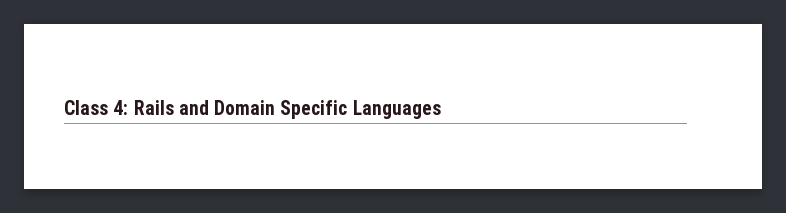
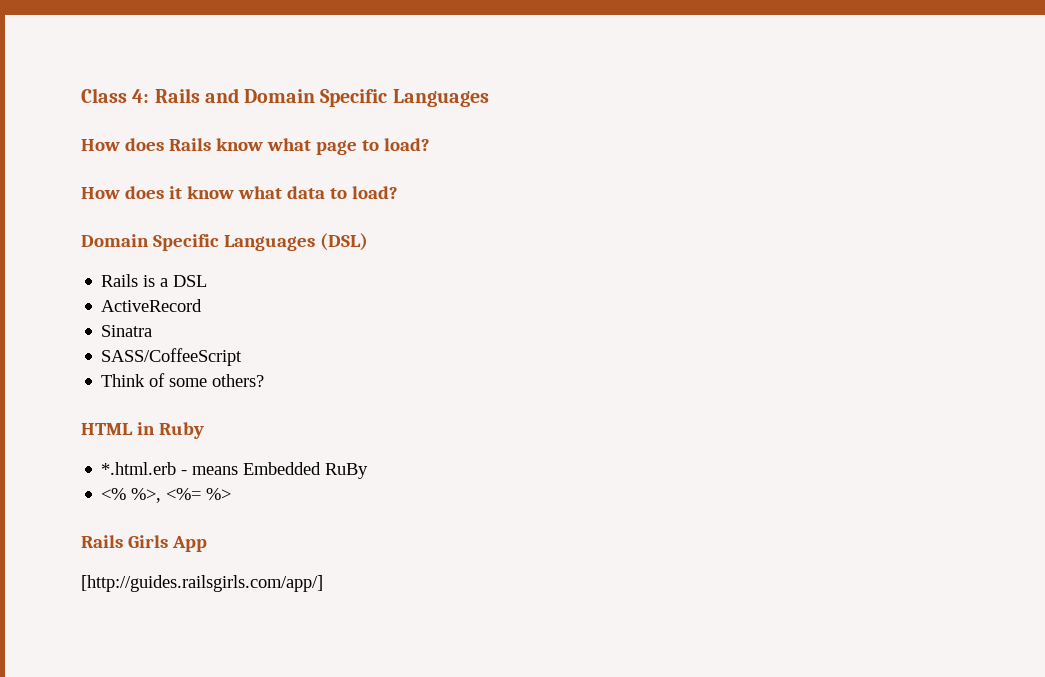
(441, 109) none -> [81,138,430,155] [81,186,398,199] [81,233,368,251] [101,274,208,287] [101,299,203,312] [101,325,153,337] [101,348,243,366] [101,373,265,387] [81,422,204,439] [101,462,369,479] [101,488,232,503] [81,535,207,552] [81,575,323,592] // How does Rails know what page to load? // How does it know what data to load? // Domain Specific Languages (DSL) // Rails is a DSL // ActiveRecord // Sinatra // SASS/CoffeeScript // Think of some others? // HTML in Ruby // *.html.erb - means Embedded RuBy // <% %>, <%= %> // Rails Girls App // [http://guides.railsgirls.com/app/]

